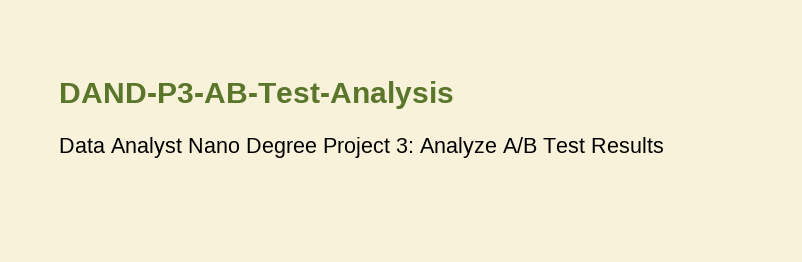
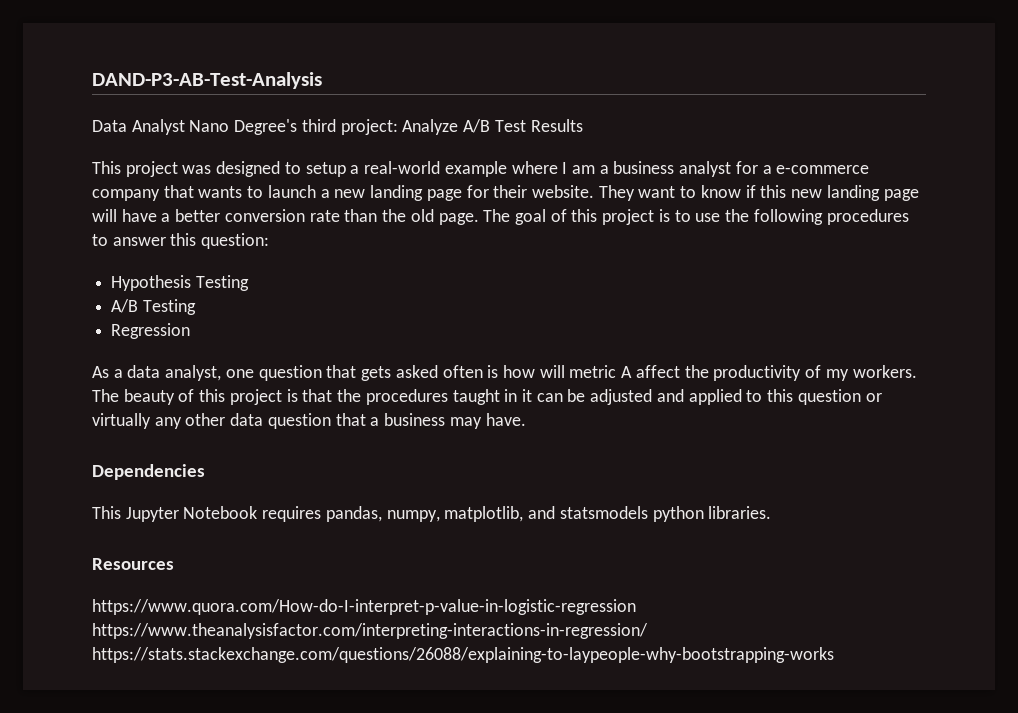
[246,137,414,158] Degree Project 3: -> [234,119,398,135] Degree's third project:
(664, 145) none -> [92,161,870,177] [92,185,919,201] [92,209,909,225] [92,233,270,249] [111,275,249,291] [111,299,196,315] [111,323,191,339] [92,365,917,381] [92,389,882,405] [92,413,526,429] [92,464,205,480] [92,506,772,522] [92,558,174,570] [92,599,636,615] [92,623,648,639] [92,647,834,663] // This project was designed to setup a real-world example where I am a business analyst for a e-commerce company that wants to launch a new landing page for their website. They want to know if this new landing page will have a better conversion rate than the old page. The goal of this project is to use the following procedures to answer this question: // Hypothesis Testing // A/B Testing // Regression // As a data analyst, one question that gets asked often is how will metric A affect the productivity of my workers. The beauty of this project is that the procedures taught in it can be adjusted and applied to this question or virtually any other data question that a business may have. // Dependencies // This Jupyter Notebook requires pandas, numpy, matplotlib, and statsmodels python libraries. // Resources // https://www.quora.com/How-do-I-interpret-p-value-in-logistic-regression https://www.theanalysisfactor.com/interpreting-interactions-in-regression/ https://stats.stackexchange.com/questions/26088/explaining-to-laypeople-why-bootstrapping-works

